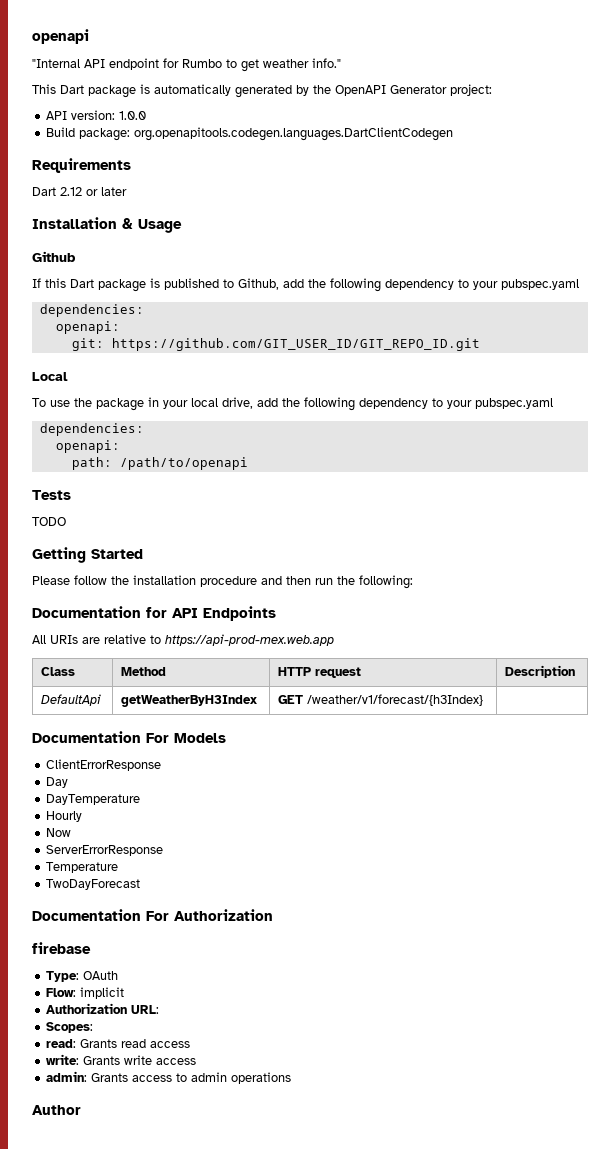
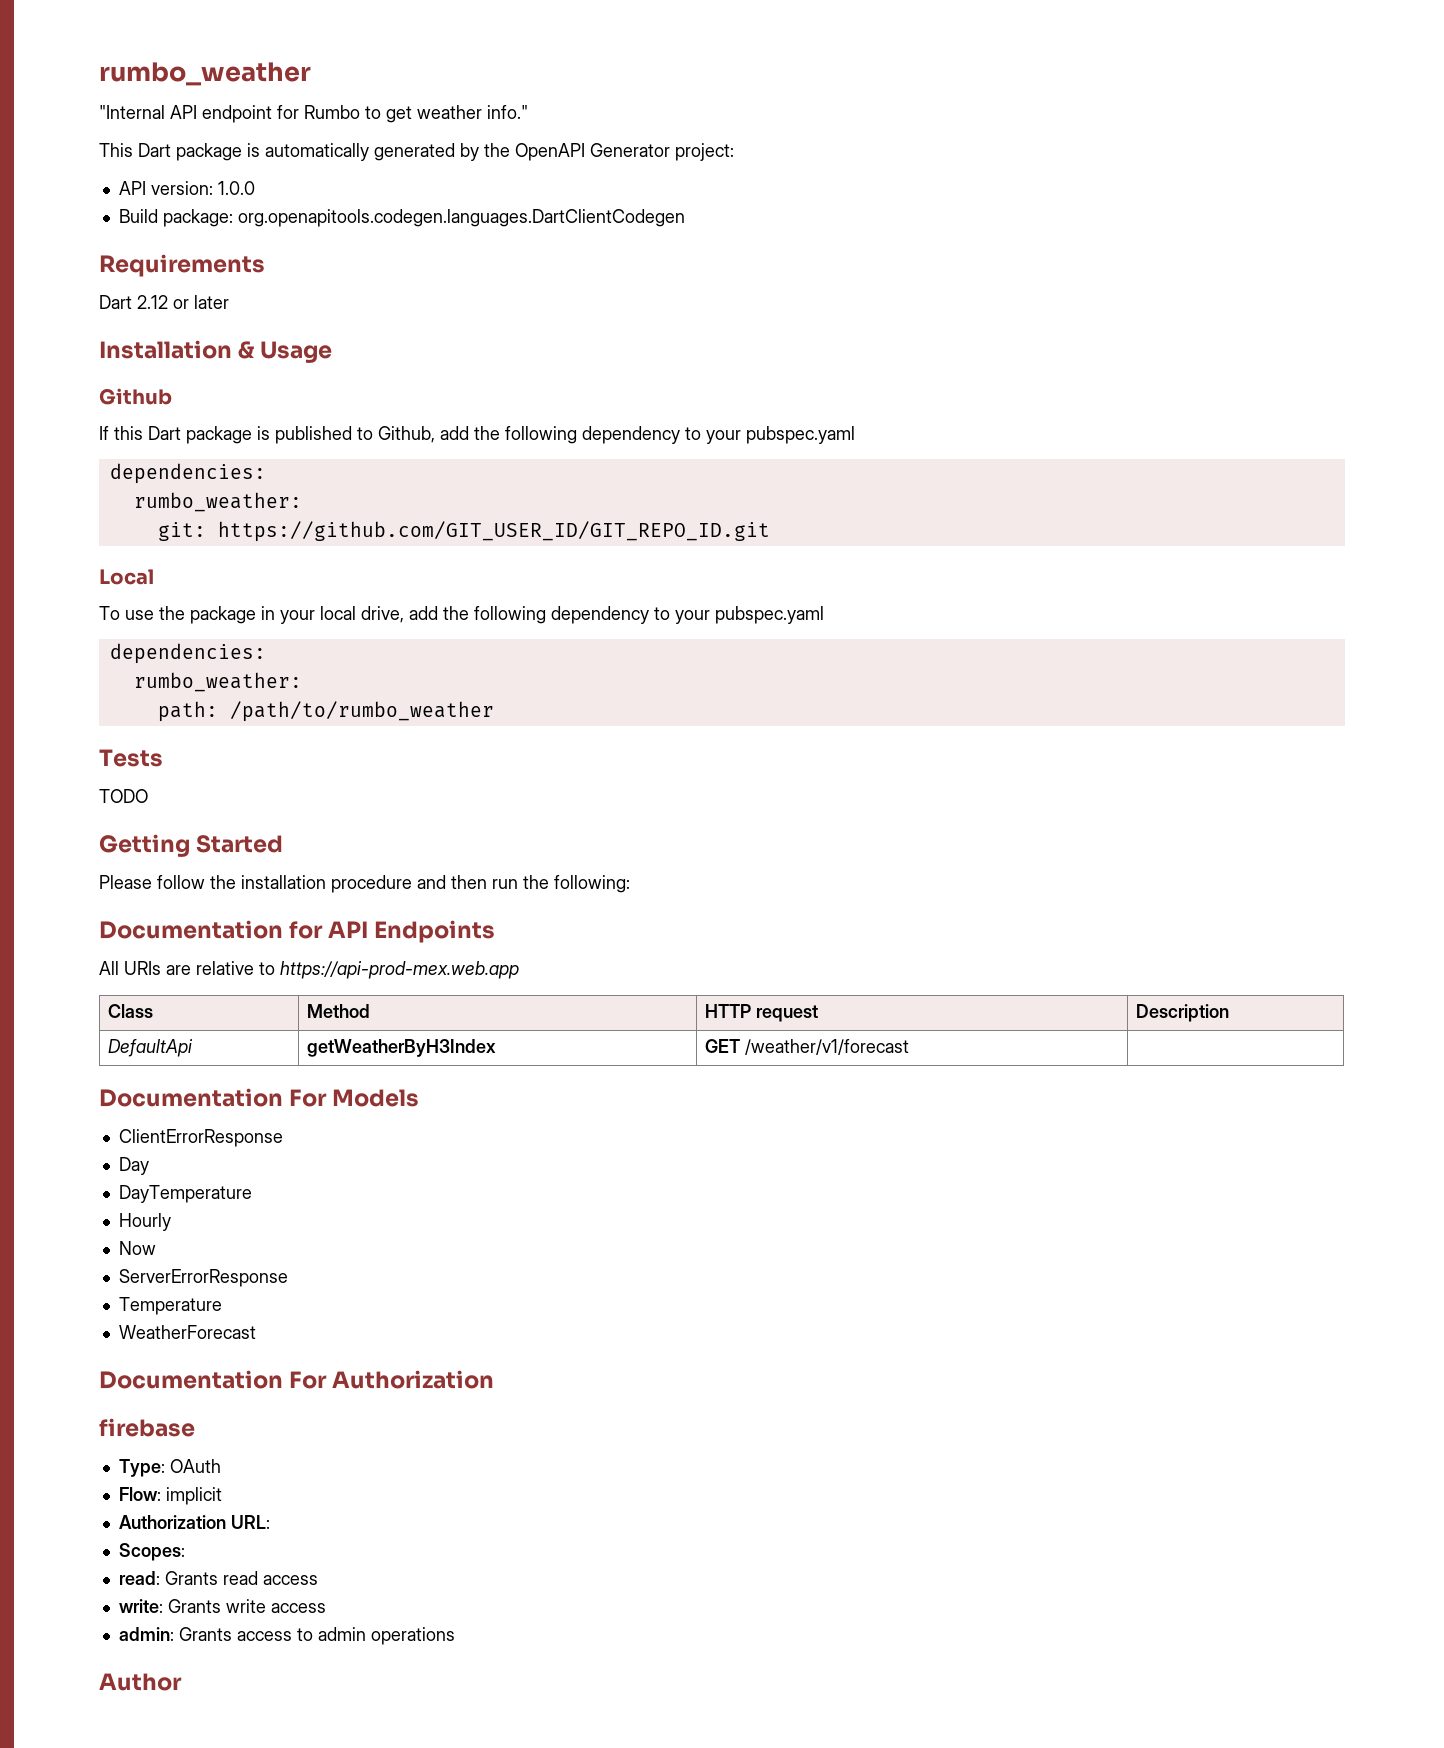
[32,29,89,44] openapi -> [99,62,311,86] rumbo_weather
[55,321,120,334] openapi: -> [133,492,302,512] rumbo_weather:
[55,440,120,453] openapi: -> [133,672,302,692] rumbo_weather:
[119,457,248,470] /path/to/openapi -> [229,701,494,722] /path/to/rumbo_weather
[307,694,484,706] /weather/v1/forecast/{h3Index} -> [745,1039,910,1055] /weather/v1/forecast
[46,879,141,890] TwoDayForecast -> [118,1325,256,1339] WeatherForecast

